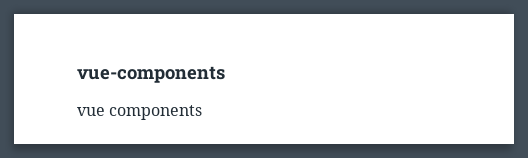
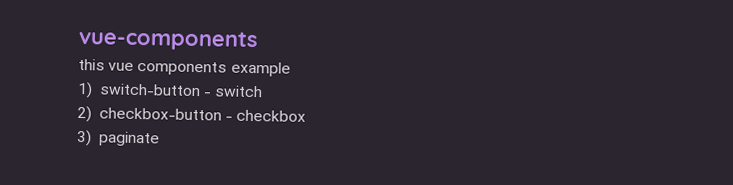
(225, 74) none -> [78,58,105,71] this
(203, 112) none -> [230,61,291,77] [77,81,264,99] [77,105,307,123] [77,129,160,147] example // 1) switch-button - switch // 2) checkbox-button - checkbox // 3) paginate

